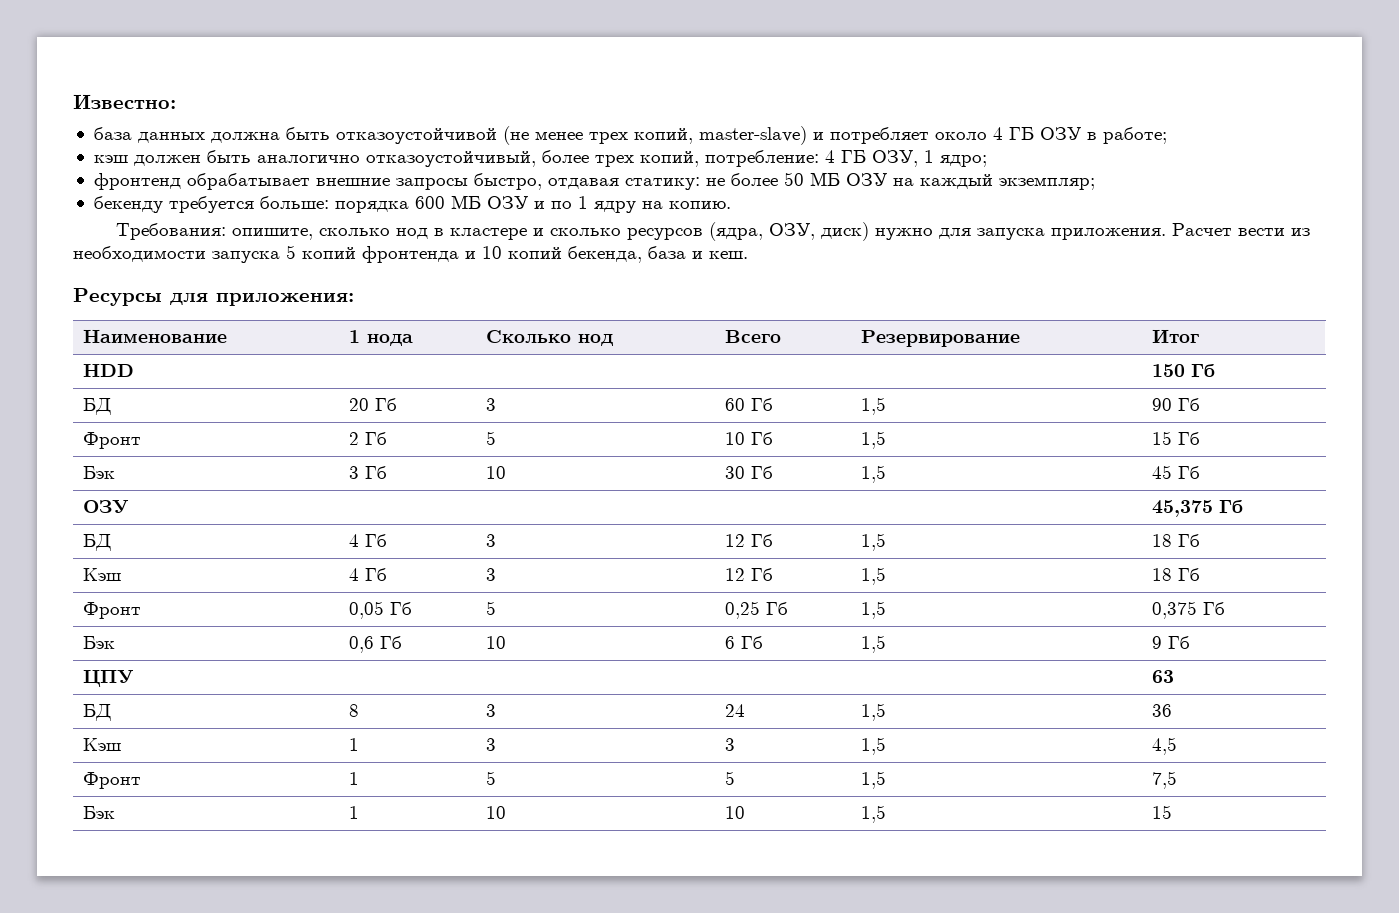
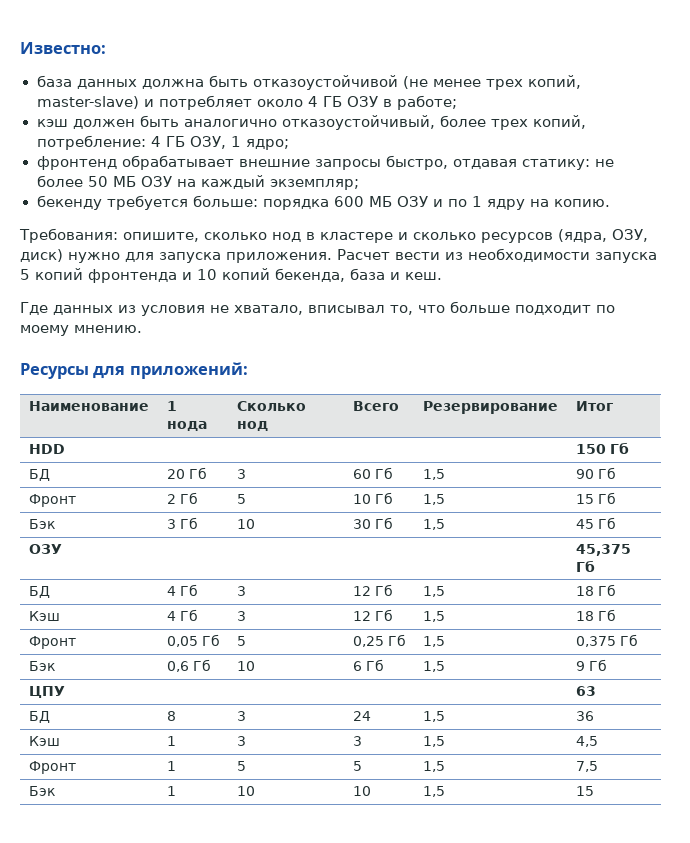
(748, 255) none -> [20,301,615,316] [20,325,142,336] // Где данных из условия не хватало, вписывал то, что больше подходит по моему мнению.
[216,293,354,306] приложения: -> [129,362,248,379] приложений:

